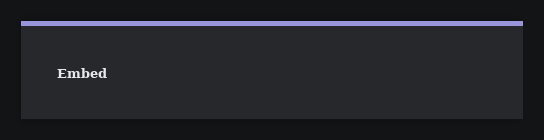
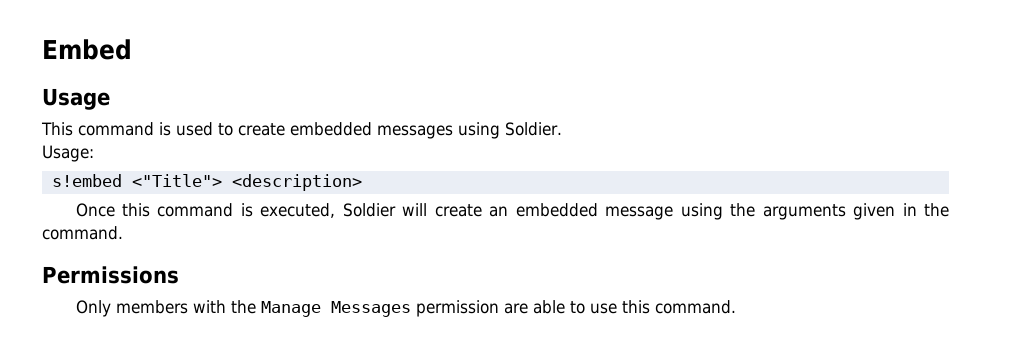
(107, 73) none -> [42,88,110,110] [41,122,562,139] [42,145,94,162] [51,174,362,191] [75,203,950,220] [42,226,123,240] [42,266,179,284] [75,300,736,317] // Usage // This command is used to create embedded messages using Soldier. // Usage: // s!embed <"Title"> <description> // Once this command is executed, Soldier will create an embedded message using the arguments given in the command. // Permissions // Only members with the Manage Messages permission are able to use this command.

